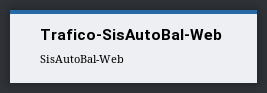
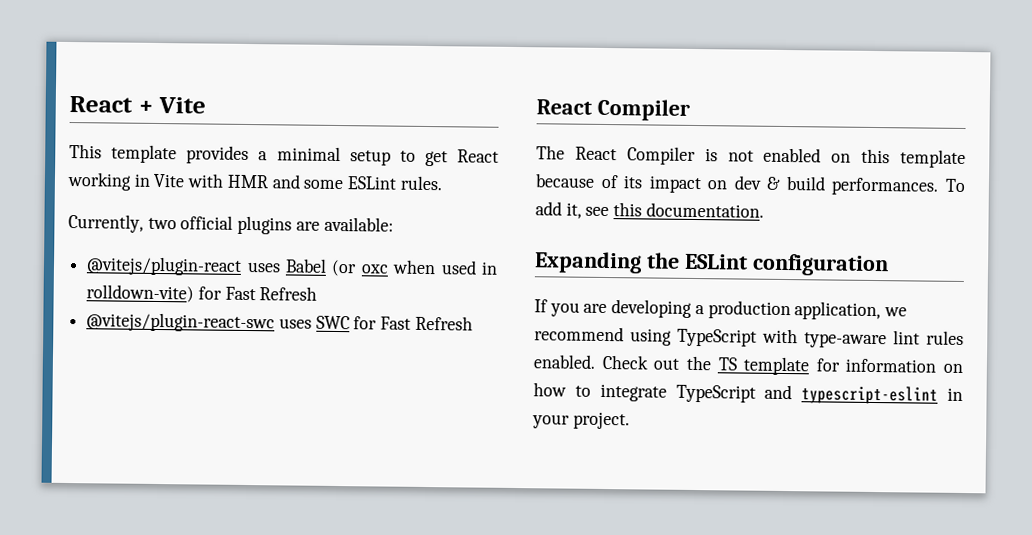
[40,29,222,40] [40,55,124,63] Trafico-SisAutoBal-Web // SisAutoBal-Web -> [69,96,207,114] [69,144,499,167] [67,171,443,191] [68,213,394,235] [86,256,499,277] [86,284,318,303] [86,312,473,333] [536,98,690,121] [536,145,966,169] [535,173,966,196] [535,201,764,219] [534,251,889,277] [534,299,908,321] [534,326,964,349] [533,354,963,376] [533,382,963,405] [532,411,630,430] React + Vite // This template provides a minimal setup to get React working in Vite with HMR and some ESLint rules. // Currently, two official plugins are available: // @vitejs/plugin-react uses Babel (or oxc when used in rolldown-vite) for Fast Refresh // @vitejs/plugin-react-swc uses SWC for Fast Refresh // React Compiler // The React Compiler is not enabled on this template because of its impact on dev & build performances. To add it, see this documentation. // Expanding the ESLint configuration // If you are developing a production application, we recommend using TypeScript with type-aware lint rules enabled. Check out the TS template for information on how to integrate TypeScript and typescript-eslint in your project.

